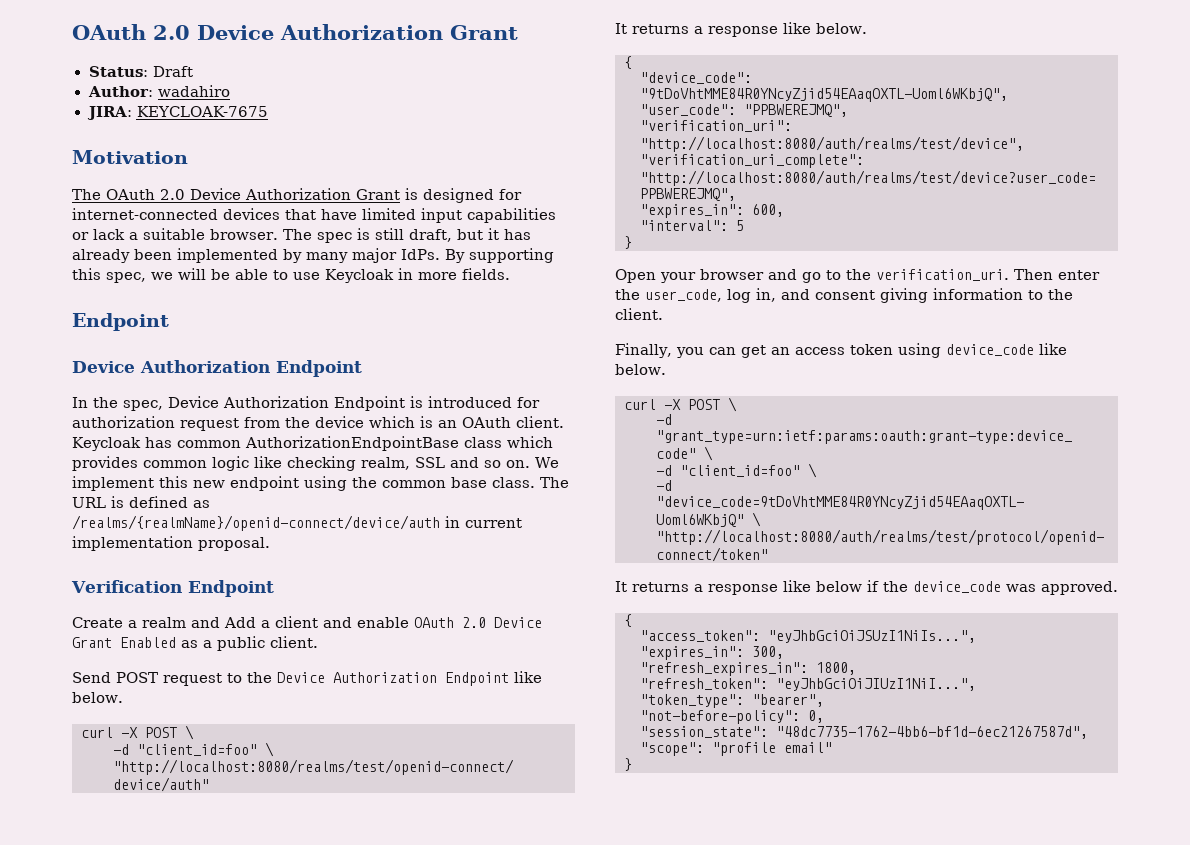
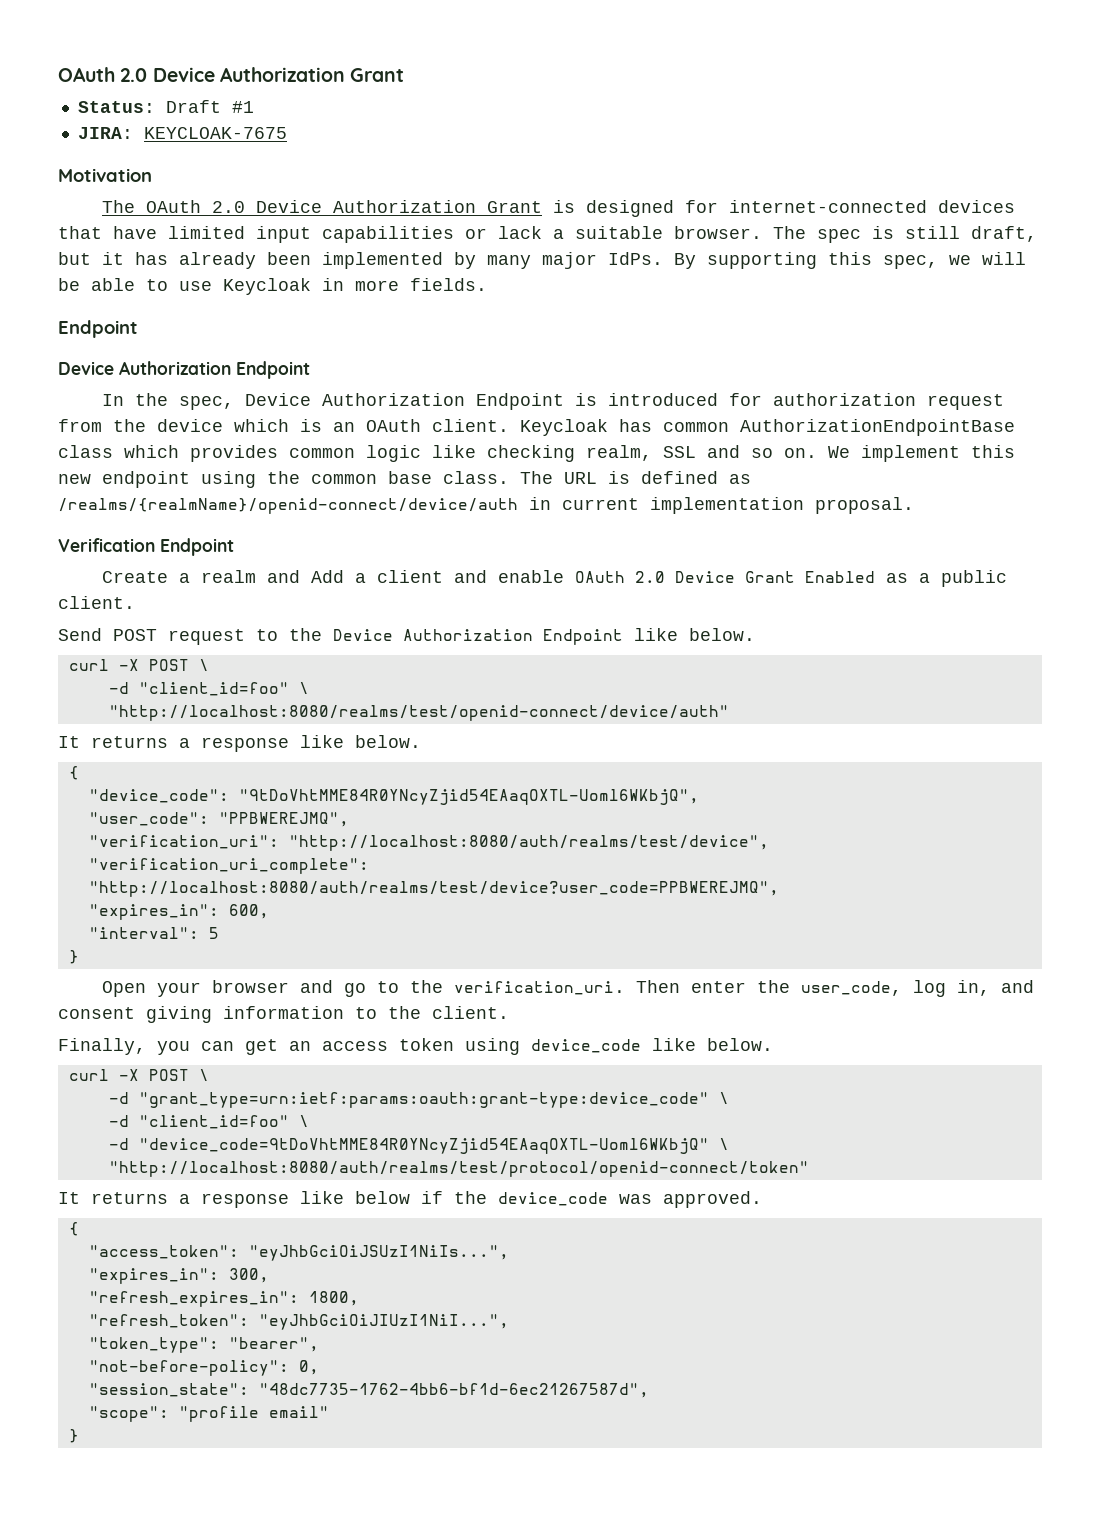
[87,85,230,97] // Author: wadahiro -> [231,101,254,113] #1

